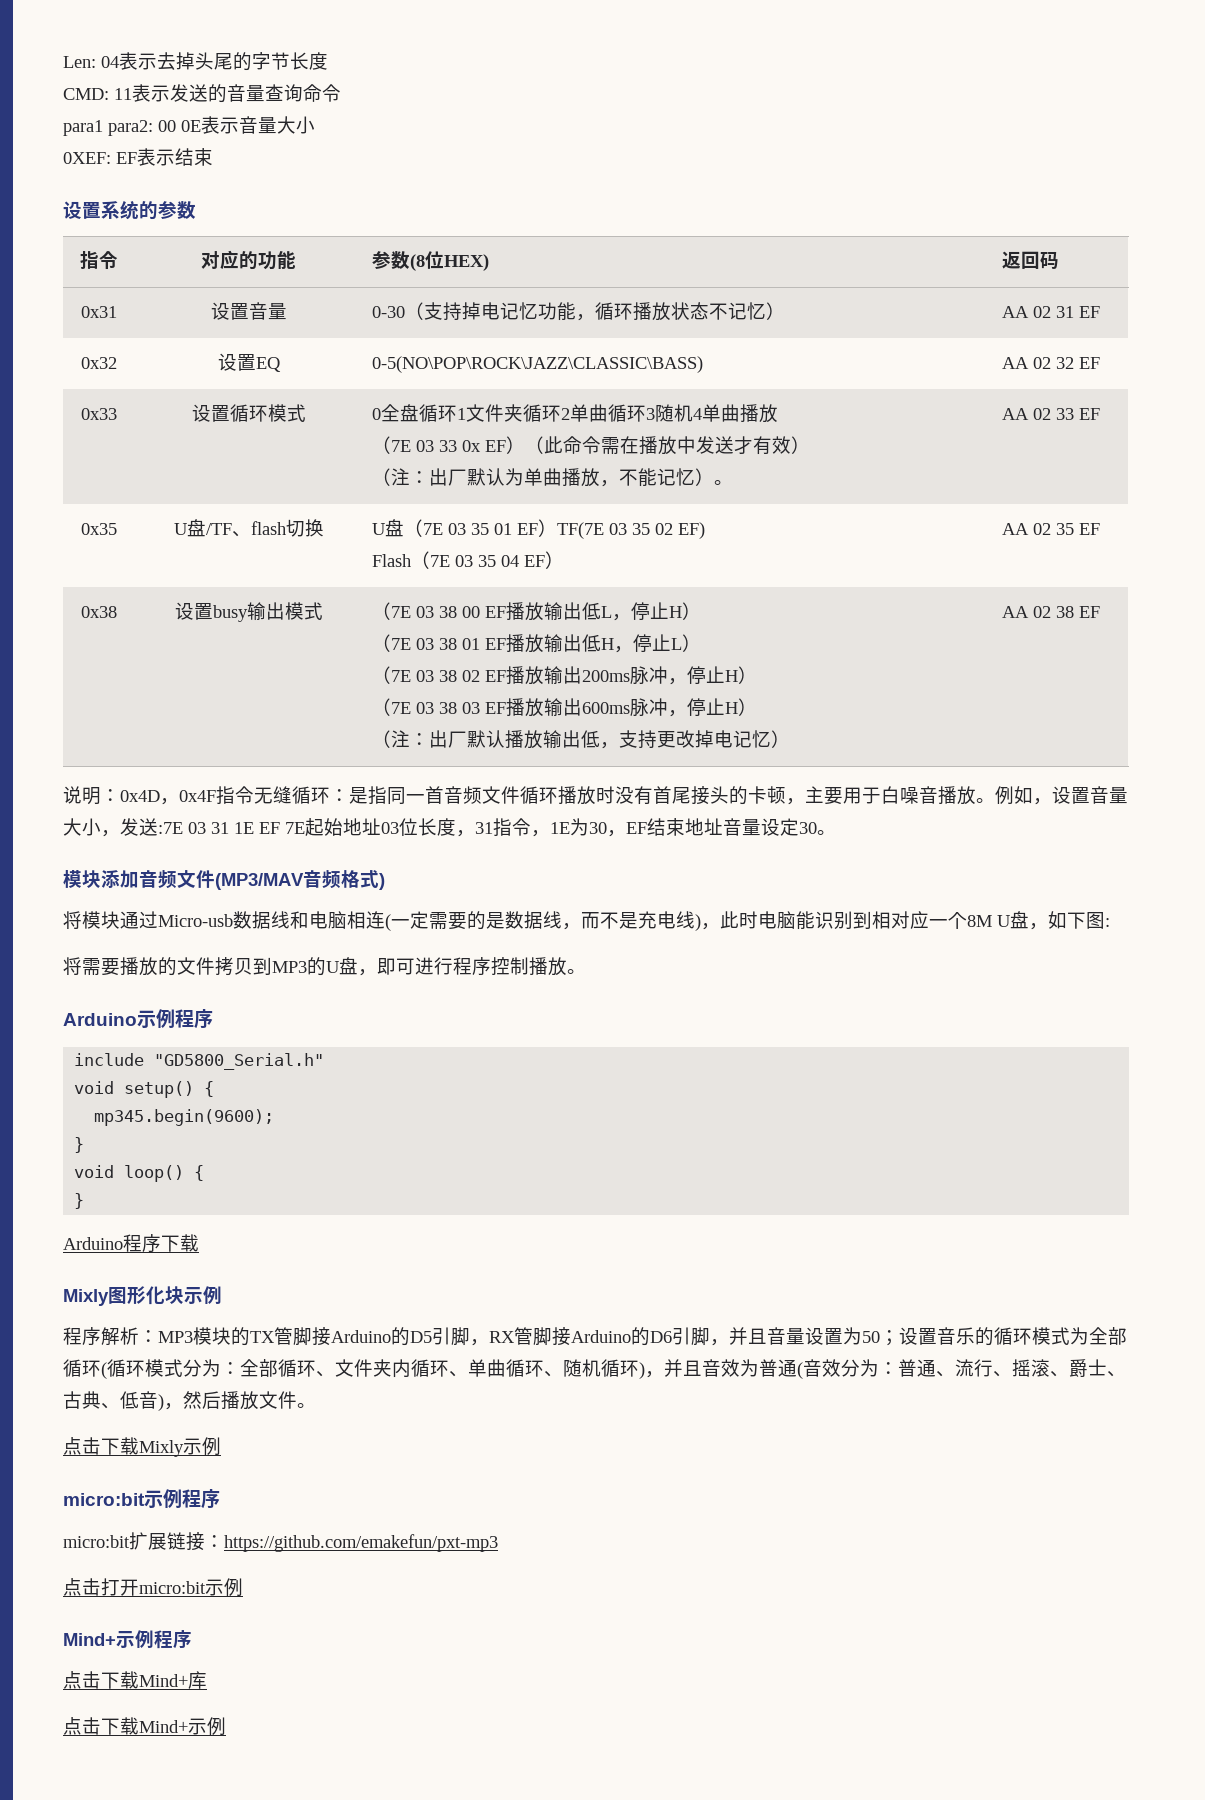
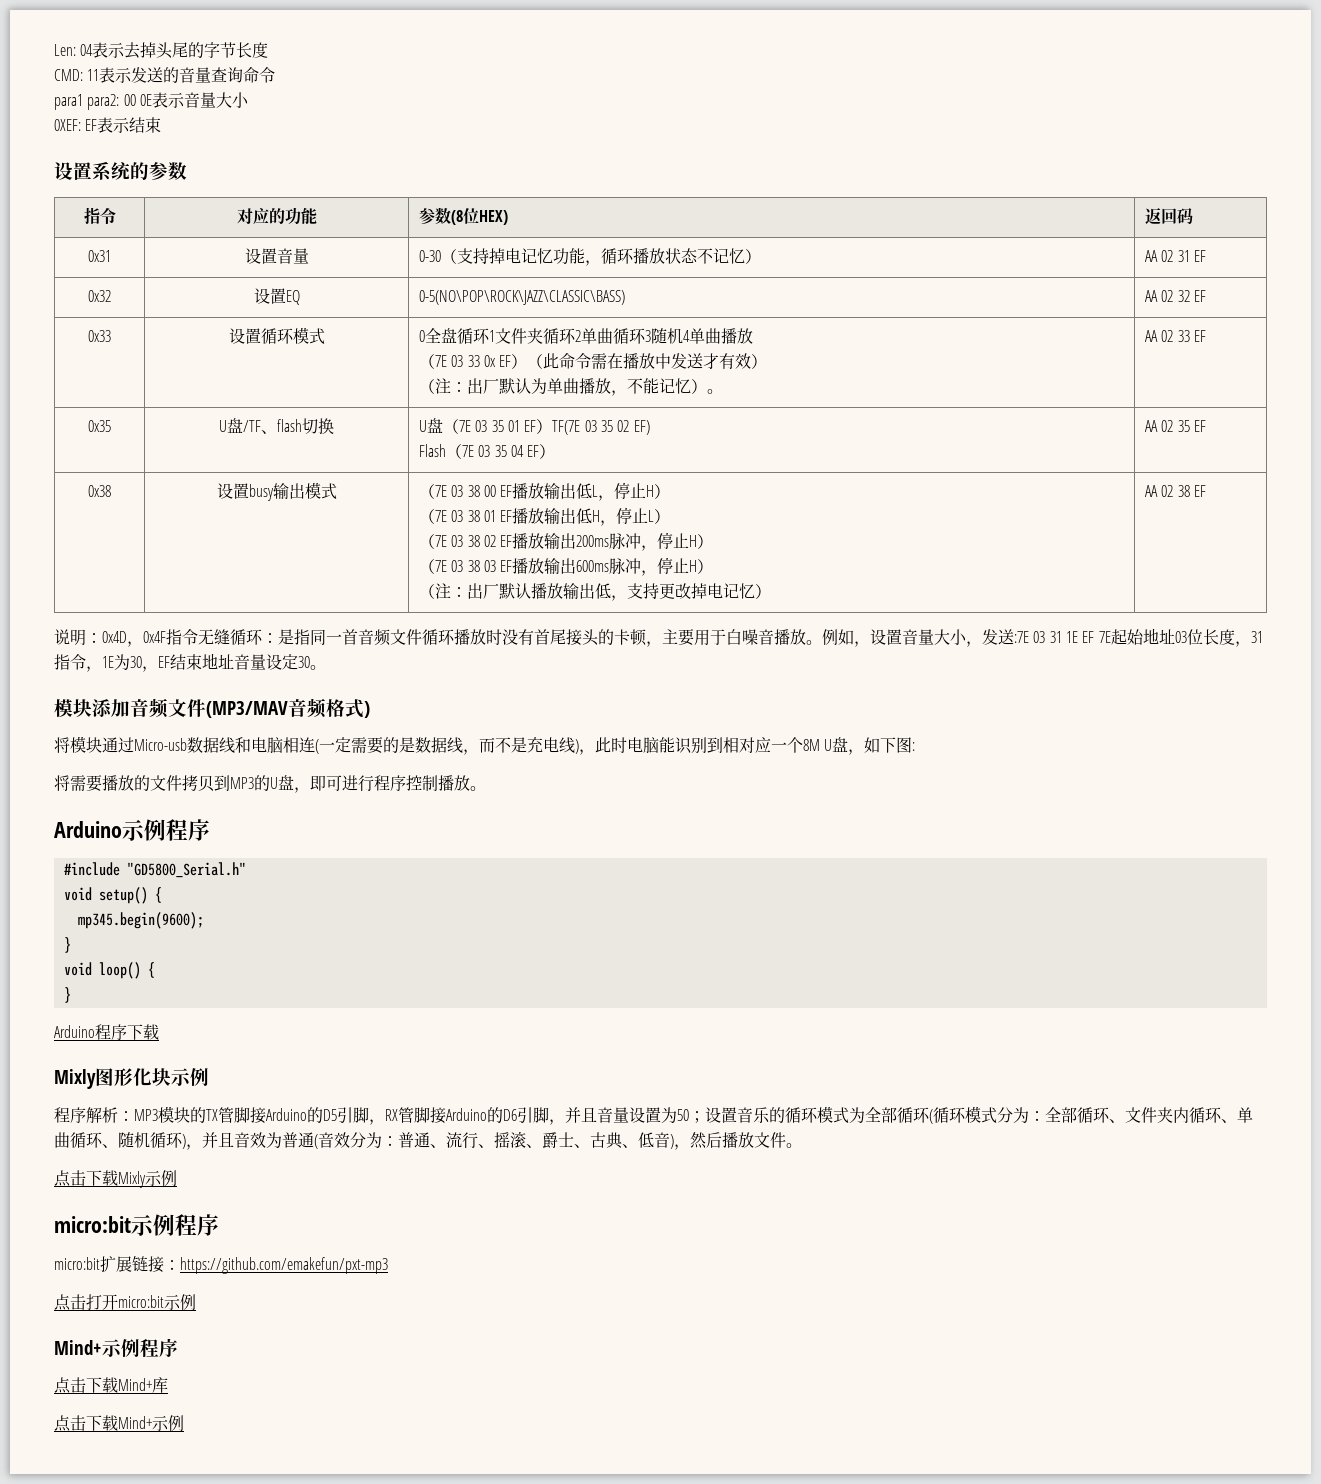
[74,1053,145,1066] include -> [63,862,120,876] #include

